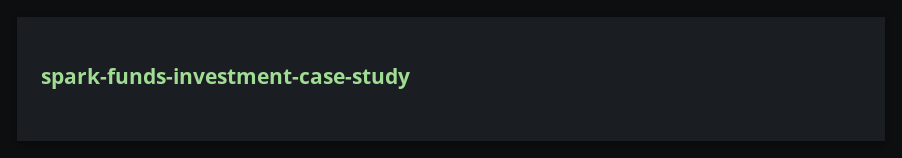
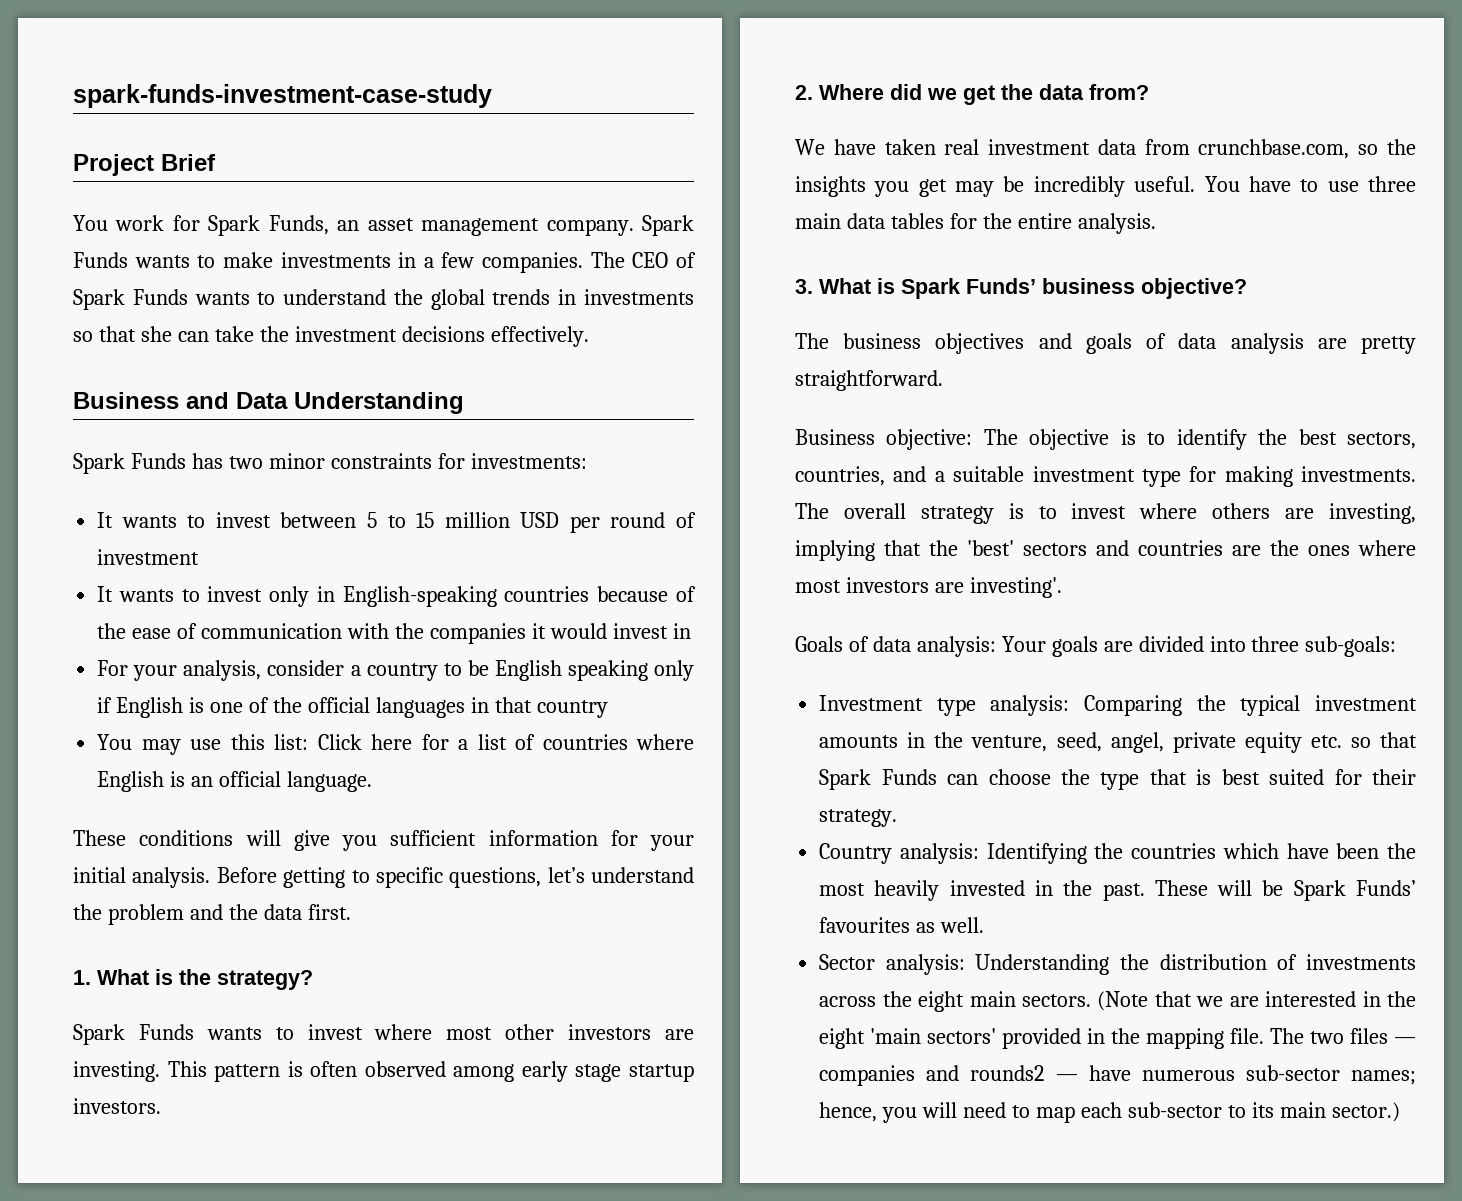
(410, 78) none -> [73,154,216,176] [73,215,694,236] [73,252,696,273] [73,289,694,310] [73,326,589,347] [73,392,464,414] [73,453,587,474] [97,512,696,533] [97,549,200,565] [97,586,696,607] [97,623,691,644] [97,660,694,681] [97,697,608,718] [97,734,695,755] [97,771,372,792] [73,830,694,851] [73,867,694,888] [73,904,351,925] [73,969,313,990] [73,1024,695,1045] [73,1061,694,1082] [73,1098,161,1114] [795,84,1149,105] [795,139,1416,159] [795,176,1416,197] [795,213,1156,234] [795,278,1247,299] [795,333,1416,354] [795,370,943,391] [795,429,1416,450] [795,466,1416,487] [795,503,1416,524] [795,540,1416,561] [795,577,1062,598] [795,636,1397,657] [819,695,1417,716] [819,732,1417,753] [819,769,1416,790] [819,809,898,827] [819,843,1416,864] [819,880,1416,901] [819,917,985,933] [819,954,1416,975] [819,991,1416,1012] [819,1028,1416,1049] [819,1065,1416,1086] [819,1102,1400,1123] // Project Brief // You work for Spark Funds, an asset management company. Spark Funds wants to make investments in a few companies. The CEO of Spark Funds wants to understand the global trends in investments so that she can take the investment decisions effectively. // Business and Data Understanding // Spark Funds has two minor constraints for investments: // It wants to invest between 5 to 15 million USD per round of investment // It wants to invest only in English-speaking countries because of the ease of communication with the companies it would invest in // For your analysis, consider a country to be English speaking only if English is one of the official languages in that country // You may use this list: Click here for a list of countries where English is an official language. // These conditions will give you sufficient information for your initial analysis. Before getting to specific questions, let’s understand the problem and the data first. // 1. What is the strategy? // Spark Funds wants to invest where most other investors are investing. This pattern is often observed among early stage startup investors. // 2. Where did we get the data from? // We have taken real investment data from crunchbase.com, so the insights you get may be incredibly useful. You have to use three main data tables for the entire analysis. // 3. What is Spark Funds’ business objective? // The business objectives and goals of data analysis are pretty straightforward. // Business objective: The objective is to identify the best sectors, countries, and a suitable investment type for making investments. The overall strategy is to invest where others are investing, implying that the 'best' sectors and countries are the ones where most investors are investing'. // Goals of data analysis: Your goals are divided into three sub-goals: // Investment type analysis: Comparing the typical investment amounts in the venture, seed, angel, private equity etc. so that Spark Funds can choose the type that is best suited for their strategy. // Country analysis: Identifying the countries which have been the most heavily invested in the past. These will be Spark Funds’ favourites as well. // Sector analysis: Understanding the distribution of investments across the eight main sectors. (Note that we are interested in the eight 'main sectors' provided in the mapping file. The two files — companies and rounds2 — have numerous sub-sector names; hence, you will need to map each sub-sector to its main sector.)

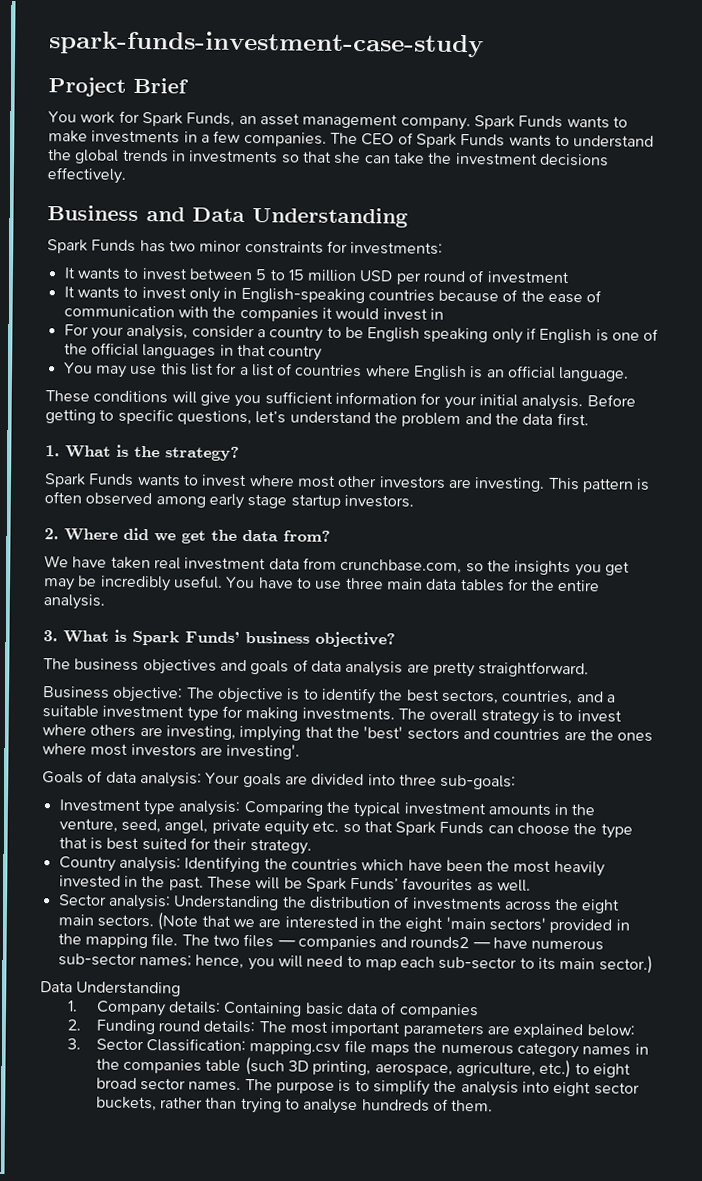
[274,734,413,750] list: Click here -> [190,363,214,376] list
(1400, 1112) none -> [40,981,182,997] [68,1000,479,1019] [67,1019,635,1039] [67,1038,649,1059] [95,1057,632,1079] [95,1077,640,1097] [95,1096,494,1115] // Data Understanding // 1. Company details: Containing basic data of companies // 2. Funding round details: The most important parameters are explained below: // 3. Sector Classification: mapping.csv file maps the numerous category names in the companies table (such 3D printing, aerospace, agriculture, etc.) to eight broad sector names. The purpose is to simplify the analysis into eight sector buckets, rather than trying to analyse hundreds of them.

